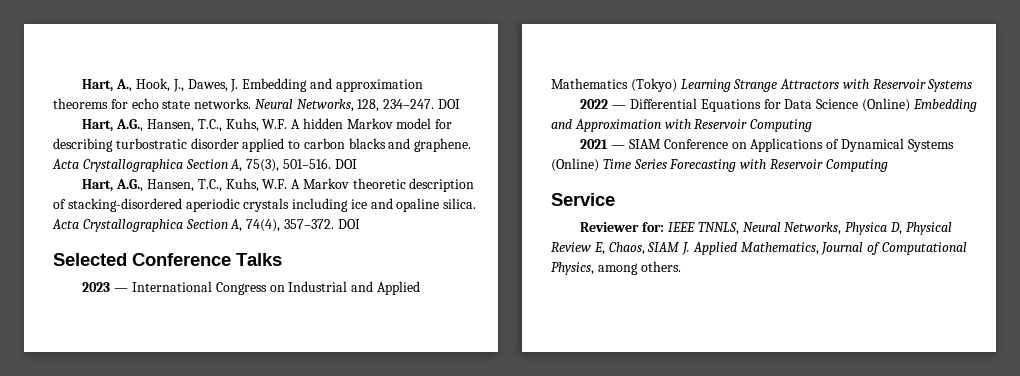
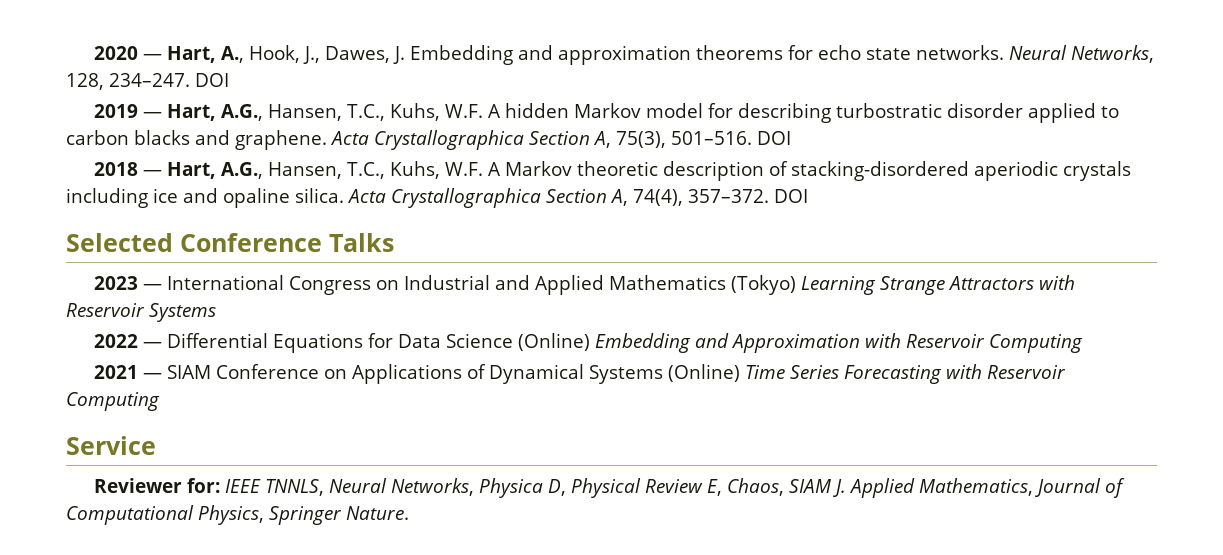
(82, 85) none -> [94,46,163,60] 2020 —
(461, 104) none -> [94,104,163,118] 2019 —
(357, 164) none -> [94,162,163,176] 2018 —
[597,261,681,275] among others. -> [269,506,409,525] Springer Nature.

